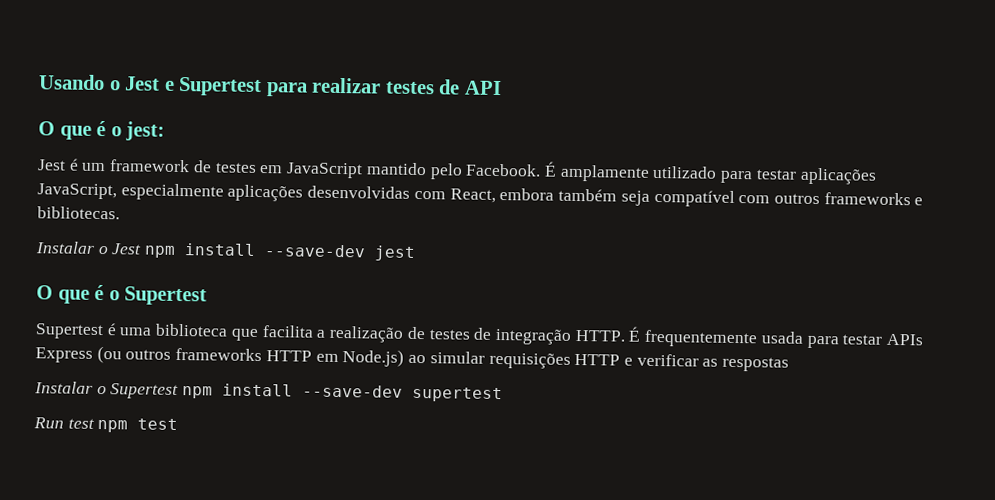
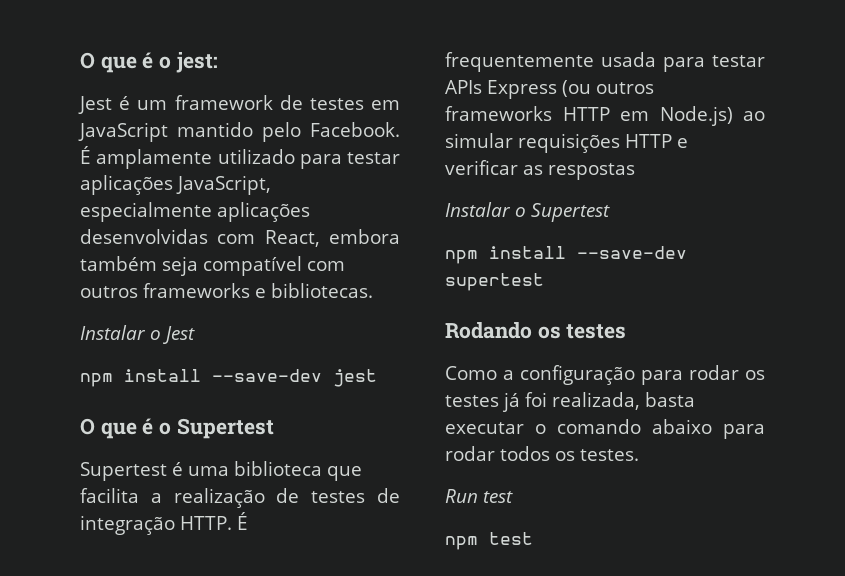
[38,74,502,97] Usando o Jest e Supertest para realizar testes de API // -> (80, 60) none
(143, 249) none -> (195, 335) //
(180, 391) none -> (610, 212) //
(504, 394) none -> [445,322,627,339] [445,365,765,385] [445,392,695,412] [445,419,765,439] [445,446,639,461] // Rodando os testes // Como a configuração para rodar os testes já foi realizada, basta executar o comando abaixo para rodar todos os testes.
(95, 423) none -> (513, 497) //

